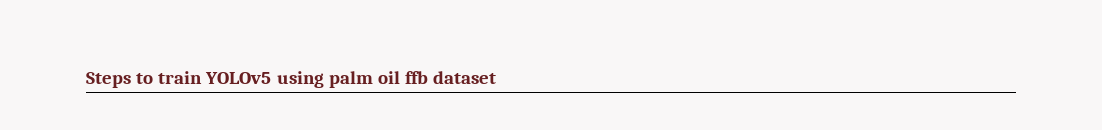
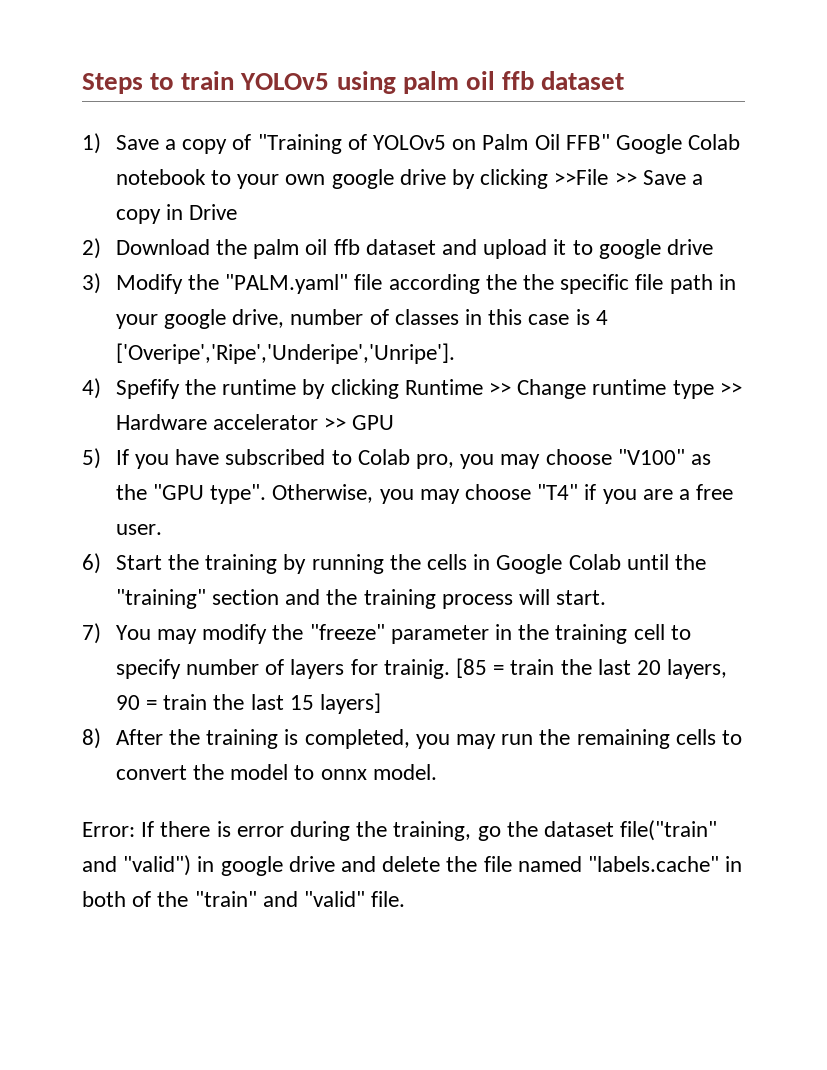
(497, 77) none -> [82,133,741,154] [115,169,703,189] [115,204,238,224] [82,238,713,259] [82,273,736,294] [115,309,608,329] [115,343,455,364] [82,378,742,399] [115,414,395,430] [82,448,711,469] [115,484,734,504] [115,524,162,535] [82,553,706,574] [115,589,607,609] [82,623,691,644] [115,658,728,679] [115,693,381,714] [82,728,742,749] [115,764,437,780] [82,820,718,841] [82,855,743,876] [82,891,406,907] // 1) Save a copy of "Training of YOLOv5 on Palm Oil FFB" Google Colab notebook to your own google drive by clicking >>File >> Save a copy in Drive // 2) Download the palm oil ffb dataset and upload it to google drive // 3) Modify the "PALM.yaml" file according the the specific file path in your google drive, number of classes in this case is 4 ['Overipe','Ripe','Underipe','Unripe']. // 4) Spefify the runtime by clicking Runtime >> Change runtime type >> Hardware accelerator >> GPU // 5) If you have subscribed to Colab pro, you may choose "V100" as the "GPU type". Otherwise, you may choose "T4" if you are a free user. // 6) Start the training by running the cells in Google Colab until the "training" section and the training process will start. // 7) You may modify the "freeze" parameter in the training cell to specify number of layers for trainig. [85 = train the last 20 layers, 90 = train the last 15 layers] // 8) After the training is completed, you may run the remaining cells to convert the model to onnx model. // Error: If there is error during the training, go the dataset file("train" and "valid") in google drive and delete the file named "labels.cache" in both of the "train" and "valid" file.

